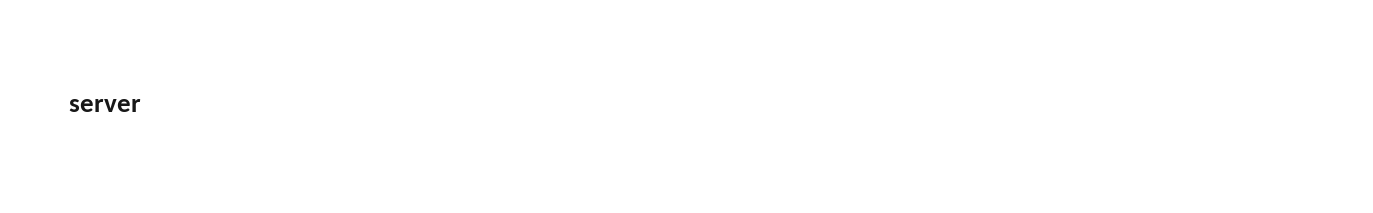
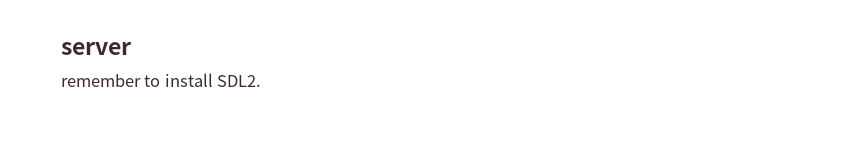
(141, 105) none -> [61,73,262,87] // remember to install SDL2.

